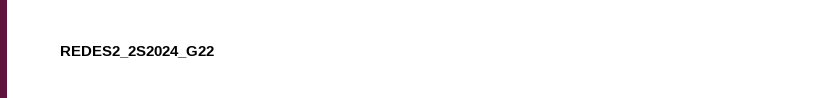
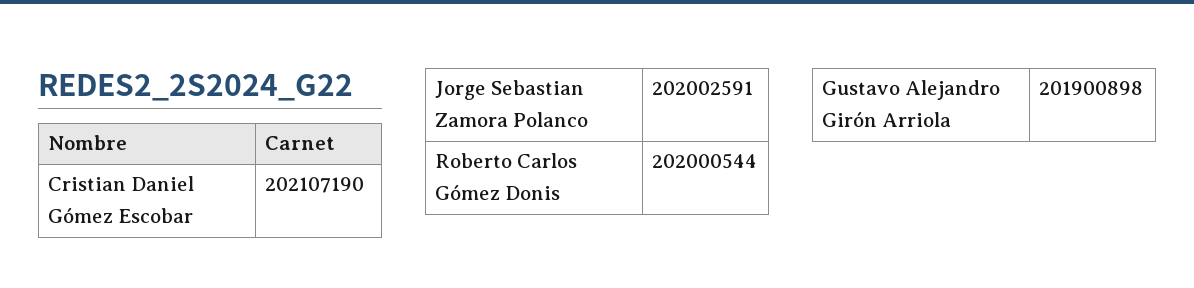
(214, 52) none -> [47,135,127,150] [264,136,335,150] [47,176,195,191] [47,207,194,223] [264,177,364,193] [434,80,585,100] [434,112,589,127] [651,80,753,96] [434,153,578,168] [434,184,561,200] [651,153,757,169] [821,80,1001,100] [821,111,952,127] [1038,81,1143,95] // Nombre | Carnet // Cristian Daniel Gómez Escobar | 202107190 // Jorge Sebastian Zamora Polanco | 202002591 // Roberto Carlos Gómez Donis | 202000544 // Gustavo Alejandro Girón Arriola | 201900898

